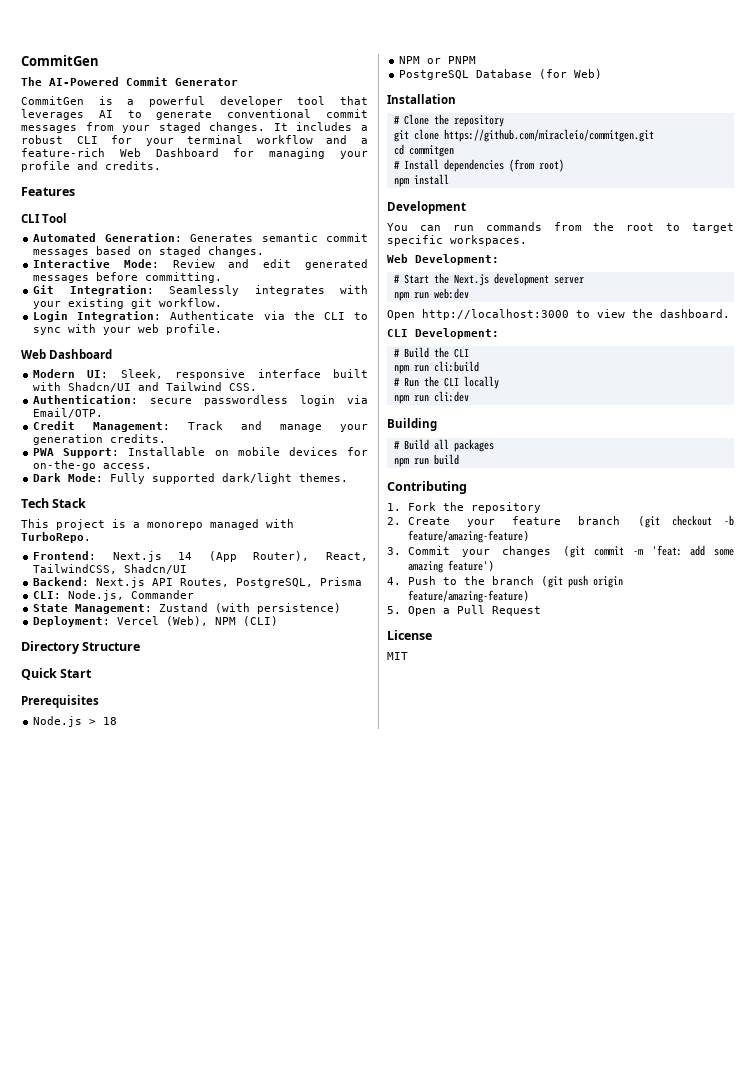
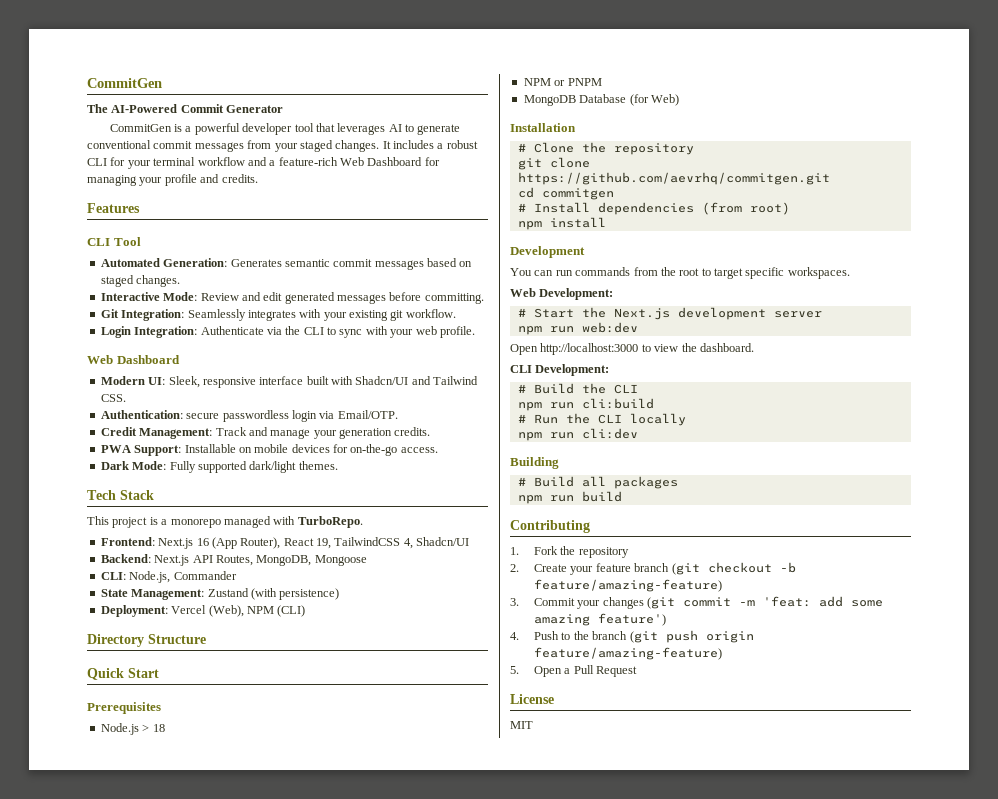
[178,552,193,560] 14 -> [196,538,209,546] 16
[325,552,368,561] [33,564,118,574] React, TailwindCSS, -> [283,537,413,549] React 19, TailwindCSS 4,
[236,577,363,588] PostgreSQL, Prisma -> [256,555,367,566] MongoDB, Mongoose
[399,70,470,80] PostgreSQL -> [523,95,576,106] MongoDB
[443,129,654,142] https://github.com/miracleio/commitgen.git -> [517,172,830,185] https://github.com/aevrhq/commitgen.git

